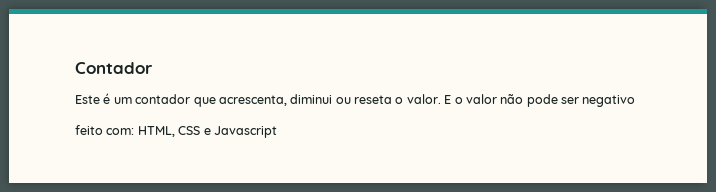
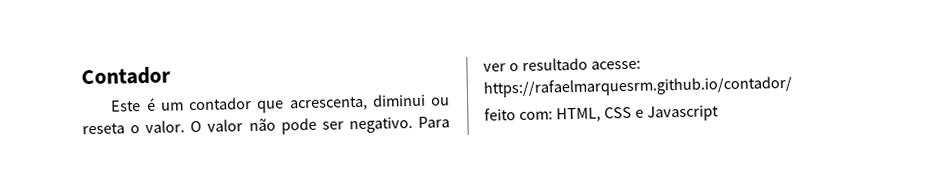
[444,95,463,104] E o -> [190,120,203,133] O
[582,95,636,107] negativo -> [348,116,450,134] [483,57,641,72] [483,75,792,98] negativo. Para ver o resultado acesse: https://rafaelmarquesrm.github.io/contador/

